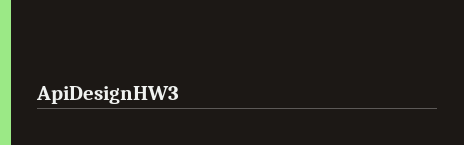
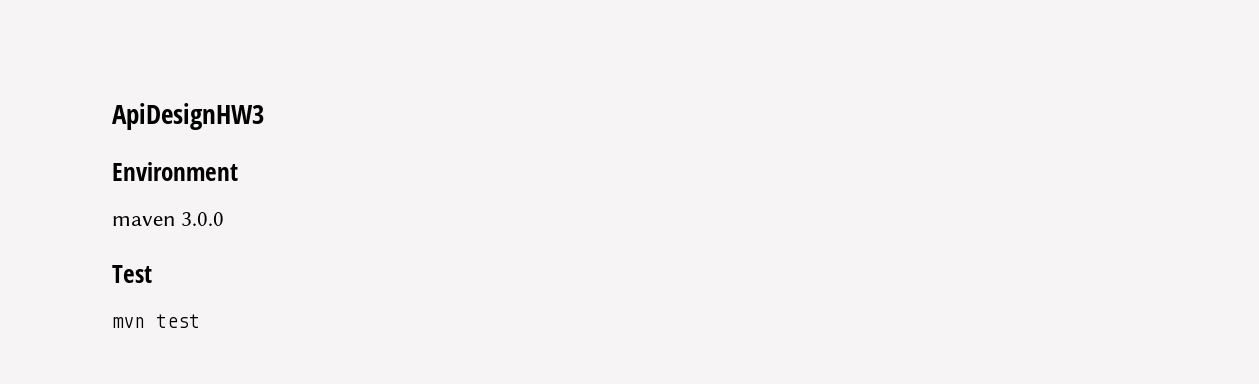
(179, 95) none -> [112,162,238,181] [112,212,225,226] [112,265,152,283] [112,314,200,328] // Environment // maven 3.0.0 // Test // mvn test

